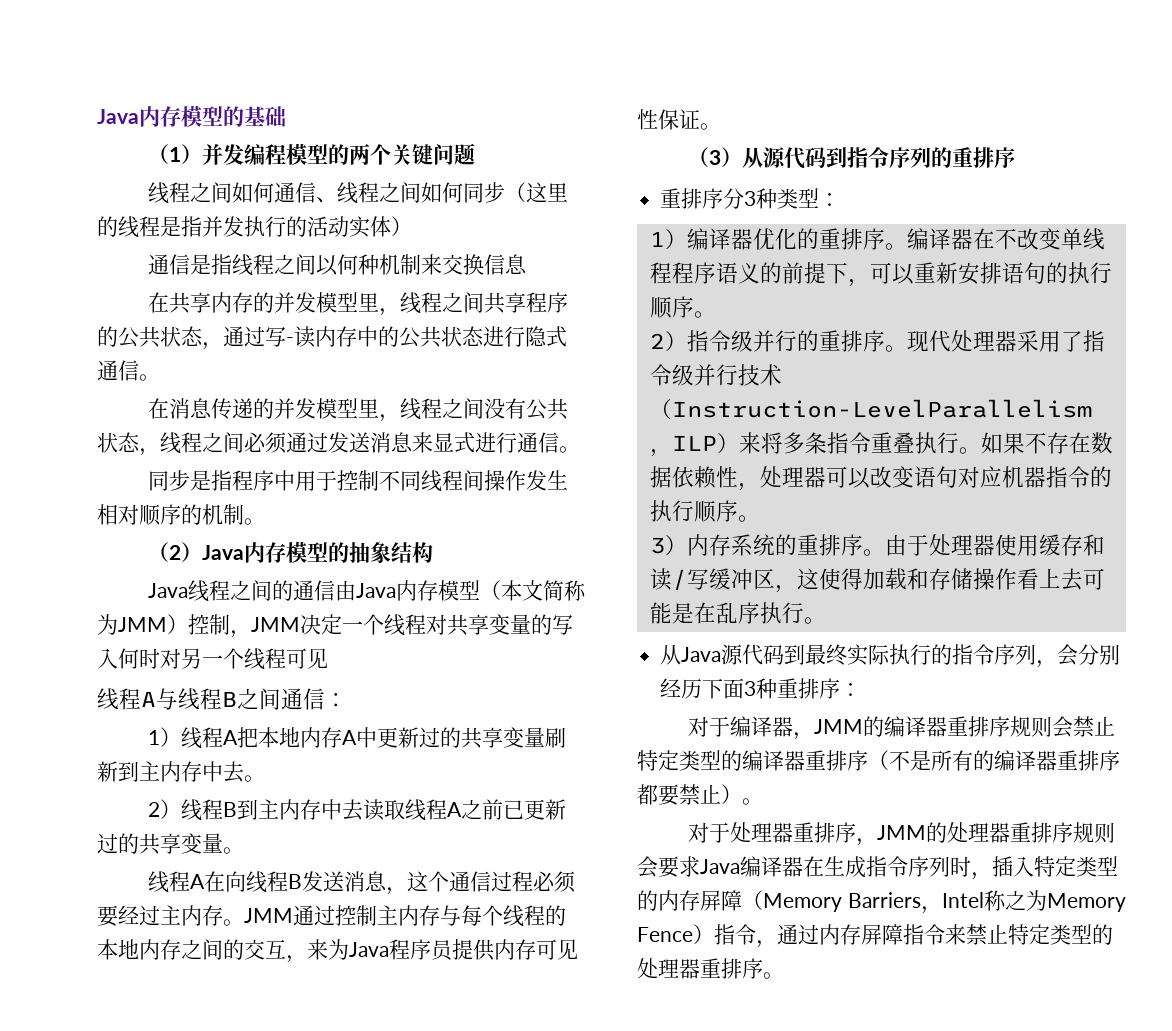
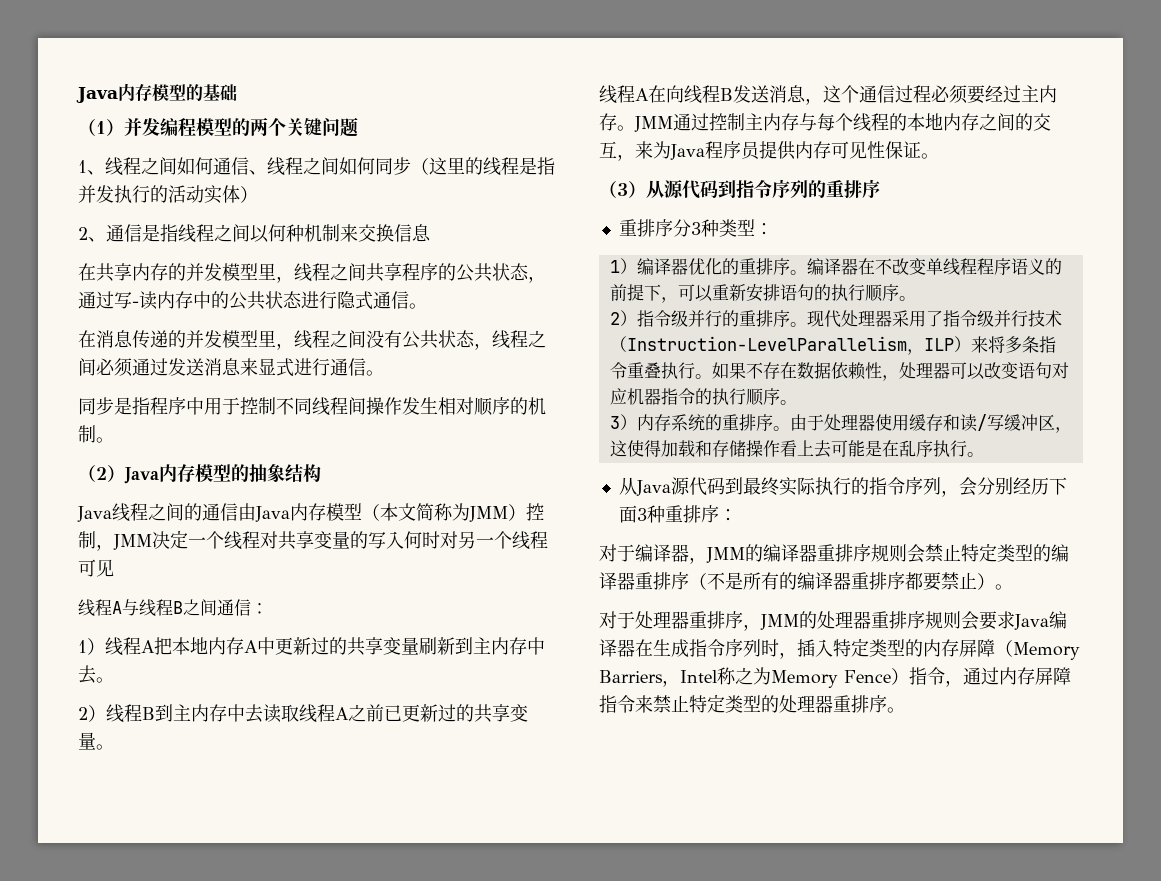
(475, 154) none -> [78,160,105,175] 1、
(412, 226) none -> [78,227,106,242] 2、

